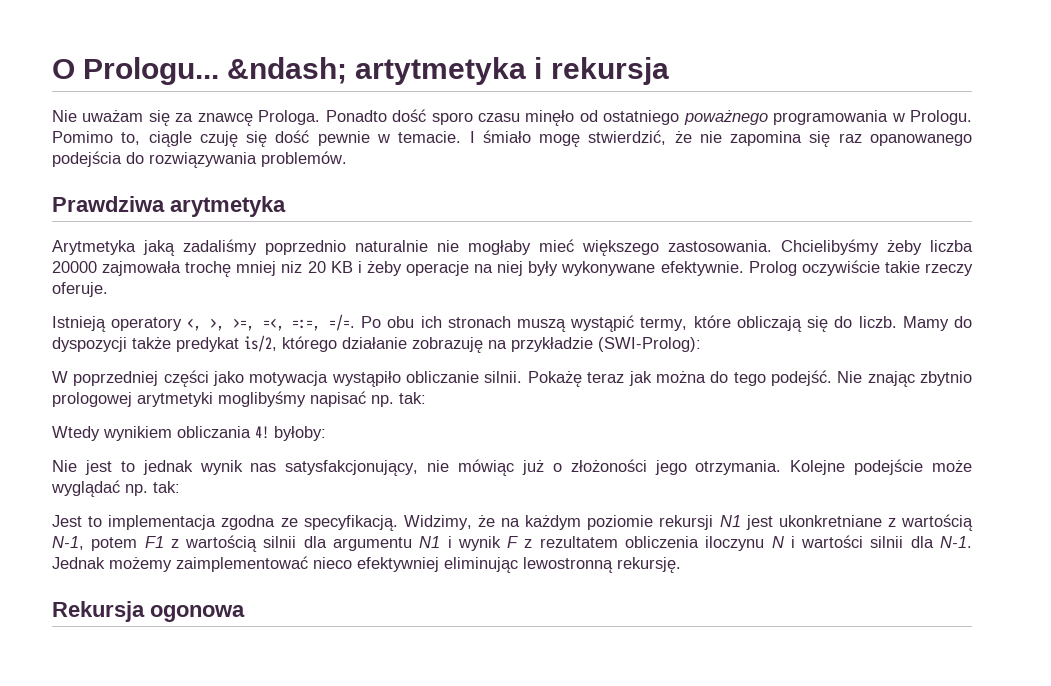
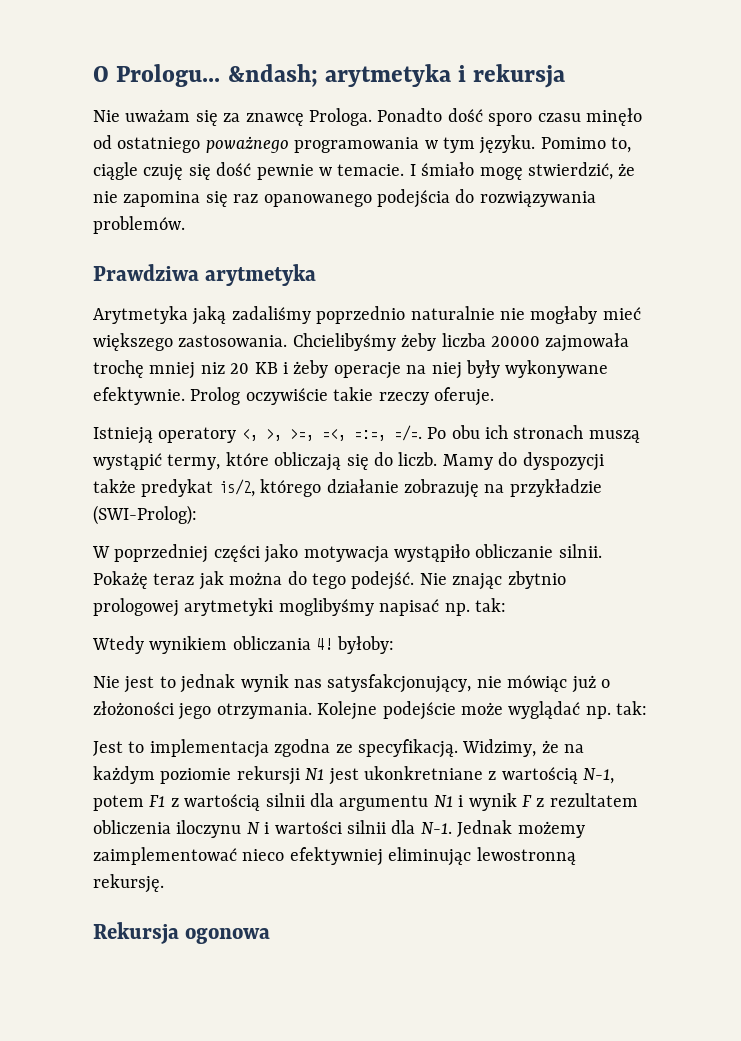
[355,57,527,85] artytmetyka -> [324,64,451,87] arytmetyka
[910,110,972,125] Prologu. -> [443,135,536,154] tym języku.

